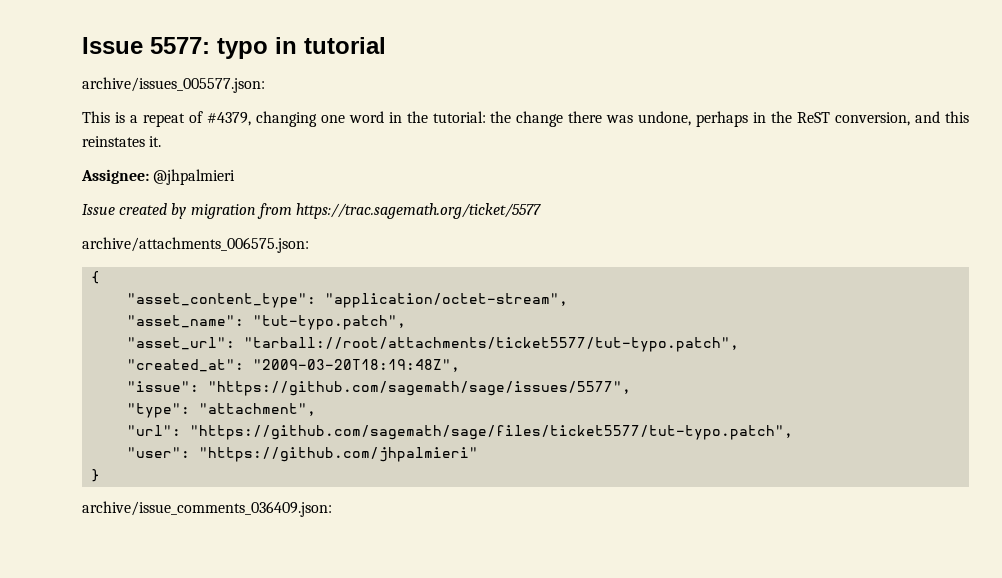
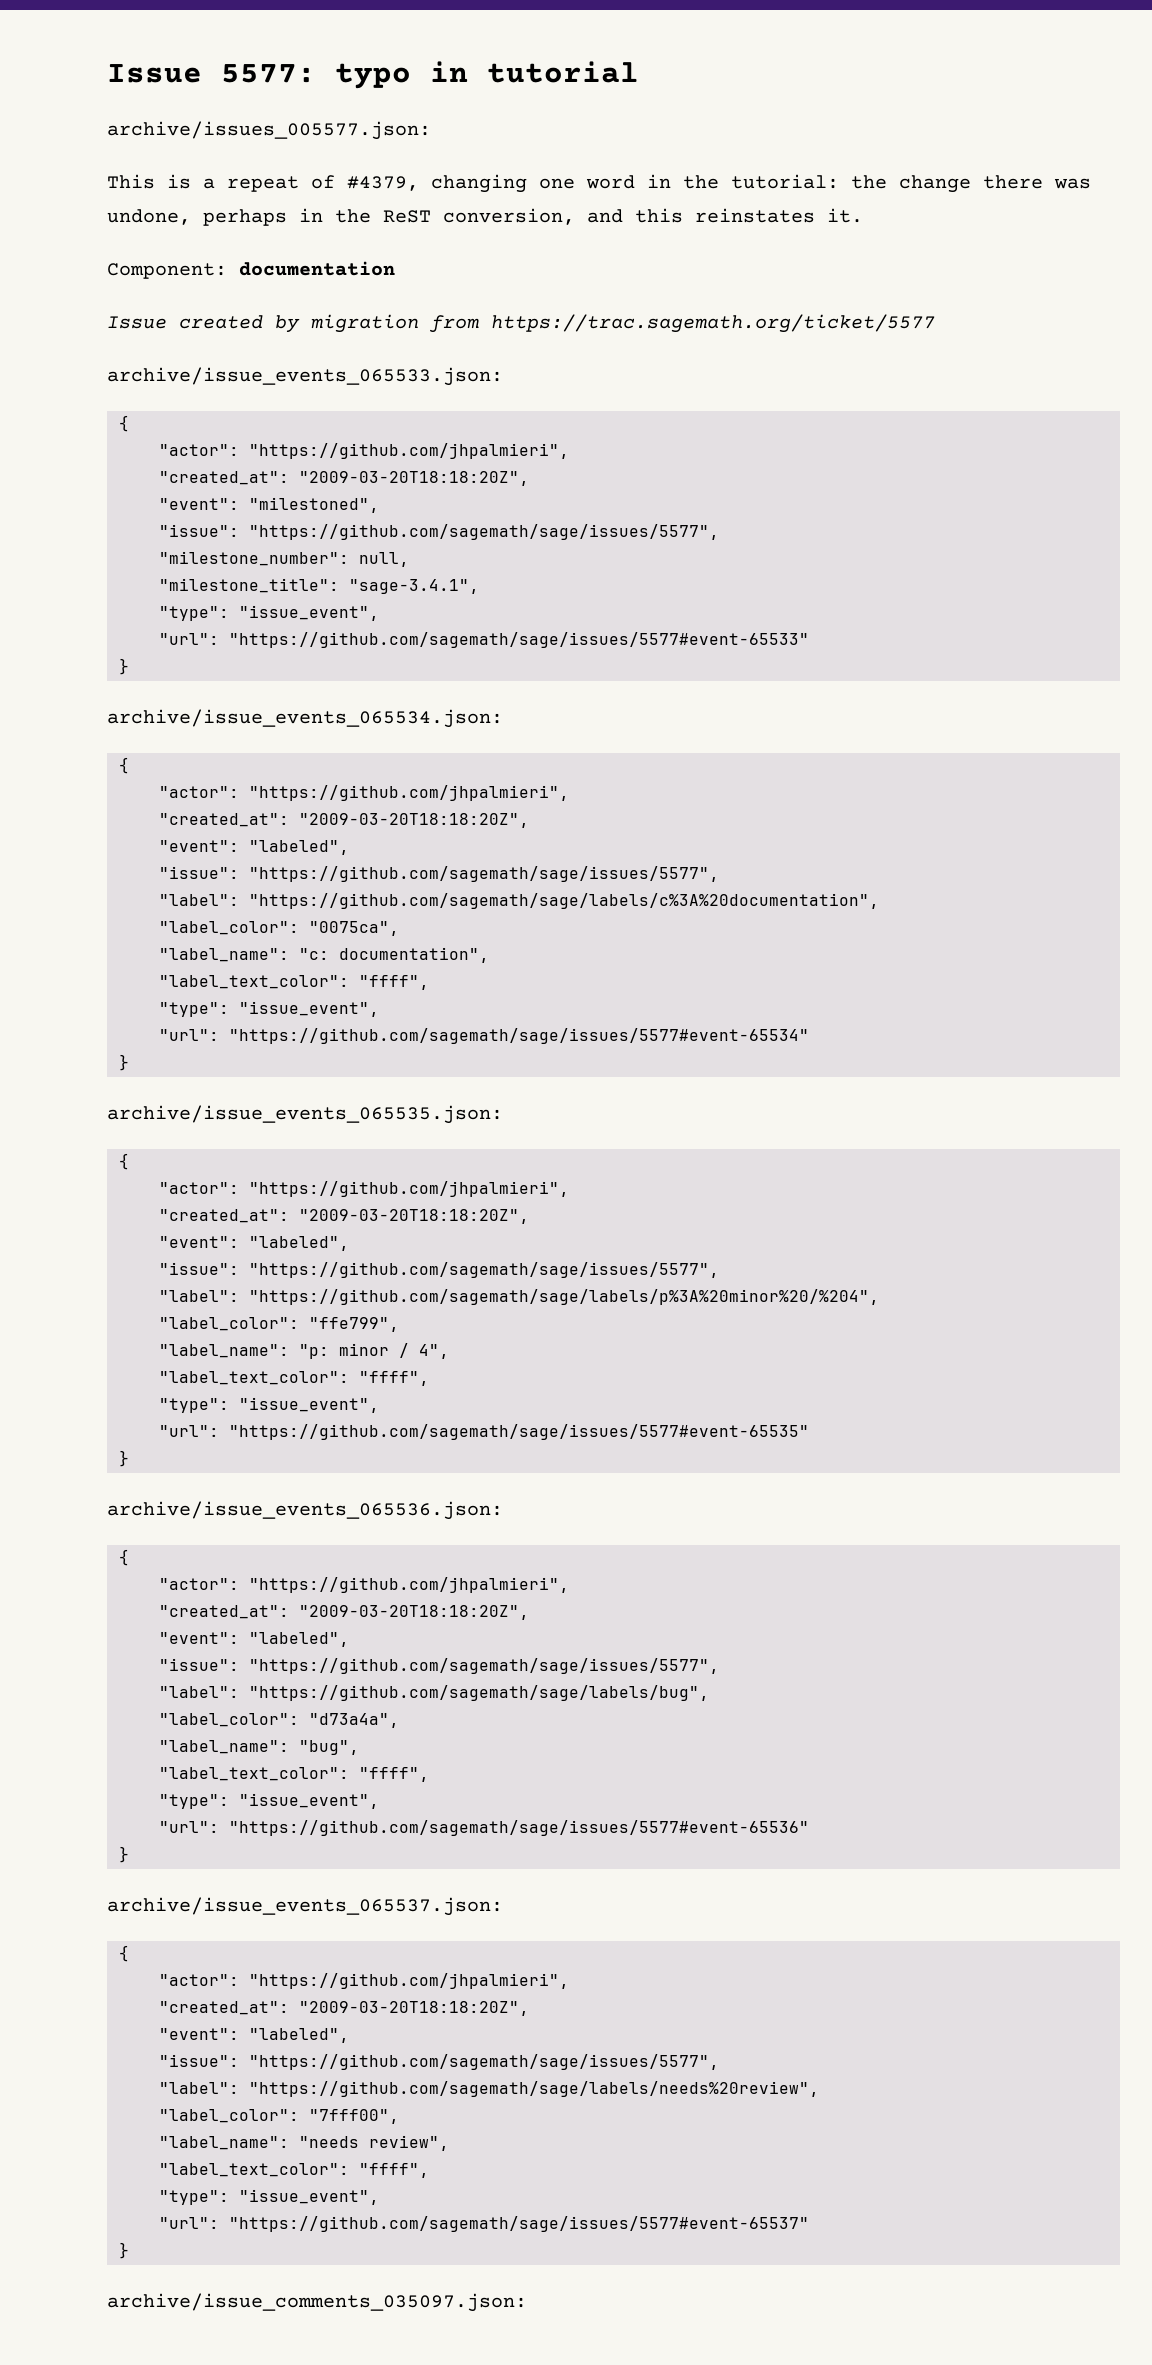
[81,169,236,185] Assignee: @jhpalmieri -> [107,261,395,279] Component: documentation
[82,237,309,253] [91,271,101,284] [127,293,569,308] [127,315,407,330] [127,337,740,352] [127,359,461,372] [127,381,632,396] [127,403,317,418] [127,425,794,440] [127,447,479,462] [91,469,101,482] [82,501,332,517] archive/attachments_006575.json: // { // "asset_content_type": "application/octet-stream", // "asset_name": "tut-typo.patch", // "asset_url": "tarball://root/attachments/ticket5577/tut-typo.patch", // "created_at": "2009-03-20T18:19:48Z", // "issue": "https://github.com/sagemath/sage/issues/5577", // "type": "attachment", // "url": "https://github.com/sagemath/sage/files/ticket5577/tut-typo.patch", // "user": "https://github.com/jhpalmieri" // } // archive/issue_comments_036409.json: -> [107,367,503,386] [119,415,129,432] [159,443,569,459] [159,471,529,486] [159,497,379,513] [159,524,719,540] [159,551,409,567] [159,578,479,594] [159,605,379,621] [159,632,809,648] [119,658,129,675] [107,709,503,728] [119,757,129,774] [159,785,569,801] [159,813,529,828] [159,840,349,855] [159,866,719,882] [159,893,879,909] [159,921,399,936] [159,947,489,963] [159,975,429,990] [159,1001,379,1017] [159,1028,809,1044] [119,1054,129,1071] [107,1105,503,1124] [119,1153,129,1170] [159,1181,569,1197] [159,1209,529,1224] [159,1236,349,1251] [159,1262,719,1278] [159,1289,879,1305] [159,1317,399,1332] [159,1343,449,1359] [159,1371,429,1386] [159,1397,379,1413] [159,1424,809,1440] [119,1450,129,1467] [107,1501,503,1520] [119,1549,129,1566] [159,1577,569,1593] [159,1605,529,1620] [159,1632,349,1647] [159,1658,719,1674] [159,1685,709,1701] [159,1713,399,1728] [159,1740,359,1755] [159,1767,429,1782] [159,1793,379,1809] [159,1820,809,1836] [119,1846,129,1863] [107,1897,503,1916] [119,1945,129,1962] [159,1973,569,1989] [159,2001,529,2016] [159,2028,349,2043] [159,2054,719,2070] [159,2081,819,2097] [159,2109,399,2124] [159,2135,449,2151] [159,2163,429,2178] [159,2189,379,2205] [159,2216,809,2232] [119,2242,129,2259] [107,2293,527,2312] archive/issue_events_065533.json: // { // "actor": "https://github.com/jhpalmieri", // "created_at": "2009-03-20T18:18:20Z", // "event": "milestoned", // "issue": "https://github.com/sagemath/sage/issues/5577", // "milestone_number": null, // "milestone_title": "sage-3.4.1", // "type": "issue_event", // "url": "https://github.com/sagemath/sage/issues/5577#event-65533" // } // archive/issue_events_065534.json: // { // "actor": "https://github.com/jhpalmieri", // "created_at": "2009-03-20T18:18:20Z", // "event": "labeled", // "issue": "https://github.com/sagemath/sage/issues/5577", // "label": "https://github.com/sagemath/sage/labels/c%3A%20documentation", // "label_color": "0075ca", // "label_name": "c: documentation", // "label_text_color": "ffff", // "type": "issue_event", // "url": "https://github.com/sagemath/sage/issues/5577#event-65534" // } // archive/issue_events_065535.json: // { // "actor": "https://github.com/jhpalmieri", // "created_at": "2009-03-20T18:18:20Z", // "event": "labeled", // "issue": "https://github.com/sagemath/sage/issues/5577", // "label": "https://github.com/sagemath/sage/labels/p%3A%20minor%20/%204", // "label_color": "ffe799", // "label_name": "p: minor / 4", // "label_text_color": "ffff", // "type": "issue_event", // "url": "https://github.com/sagemath/sage/issues/5577#event-65535" // } // archive/issue_events_065536.json: // { // "actor": "https://github.com/jhpalmieri", // "created_at": "2009-03-20T18:18:20Z", // "event": "labeled", // "issue": "https://github.com/sagemath/sage/issues/5577", // "label": "https://github.com/sagemath/sage/labels/bug", // "label_color": "d73a4a", // "label_name": "bug", // "label_text_color": "ffff", // "type": "issue_event", // "url": "https://github.com/sagemath/sage/issues/5577#event-65536" // } // archive/issue_events_065537.json: // { // "actor": "https://github.com/jhpalmieri", // "created_at": "2009-03-20T18:18:20Z", // "event": "labeled", // "issue": "https://github.com/sagemath/sage/issues/5577", // "label": "https://github.com/sagemath/sage/labels/needs%20review", // "label_color": "7fff00", // "label_name": "needs review", // "label_text_color": "ffff", // "type": "issue_event", // "url": "https://github.com/sagemath/sage/issues/5577#event-65537" // } // archive/issue_comments_035097.json:

